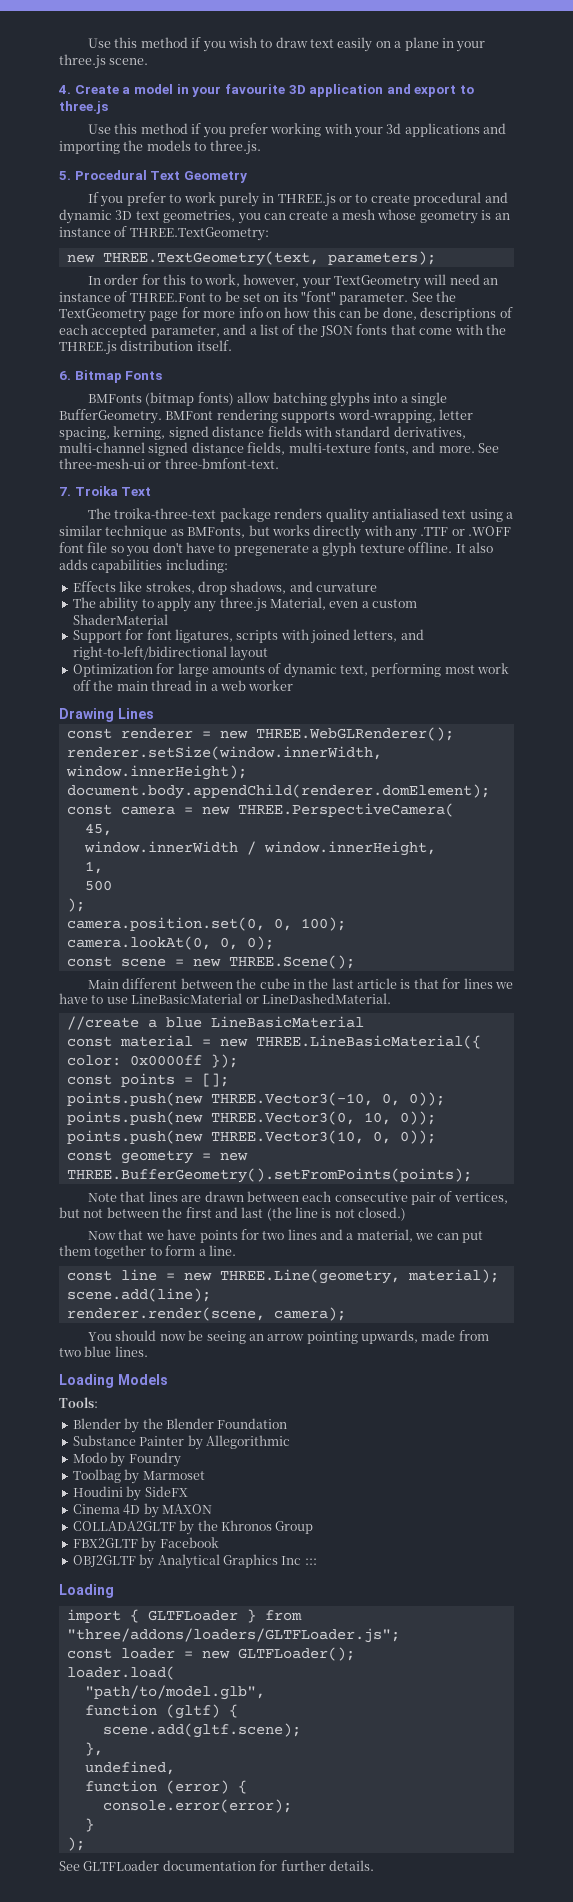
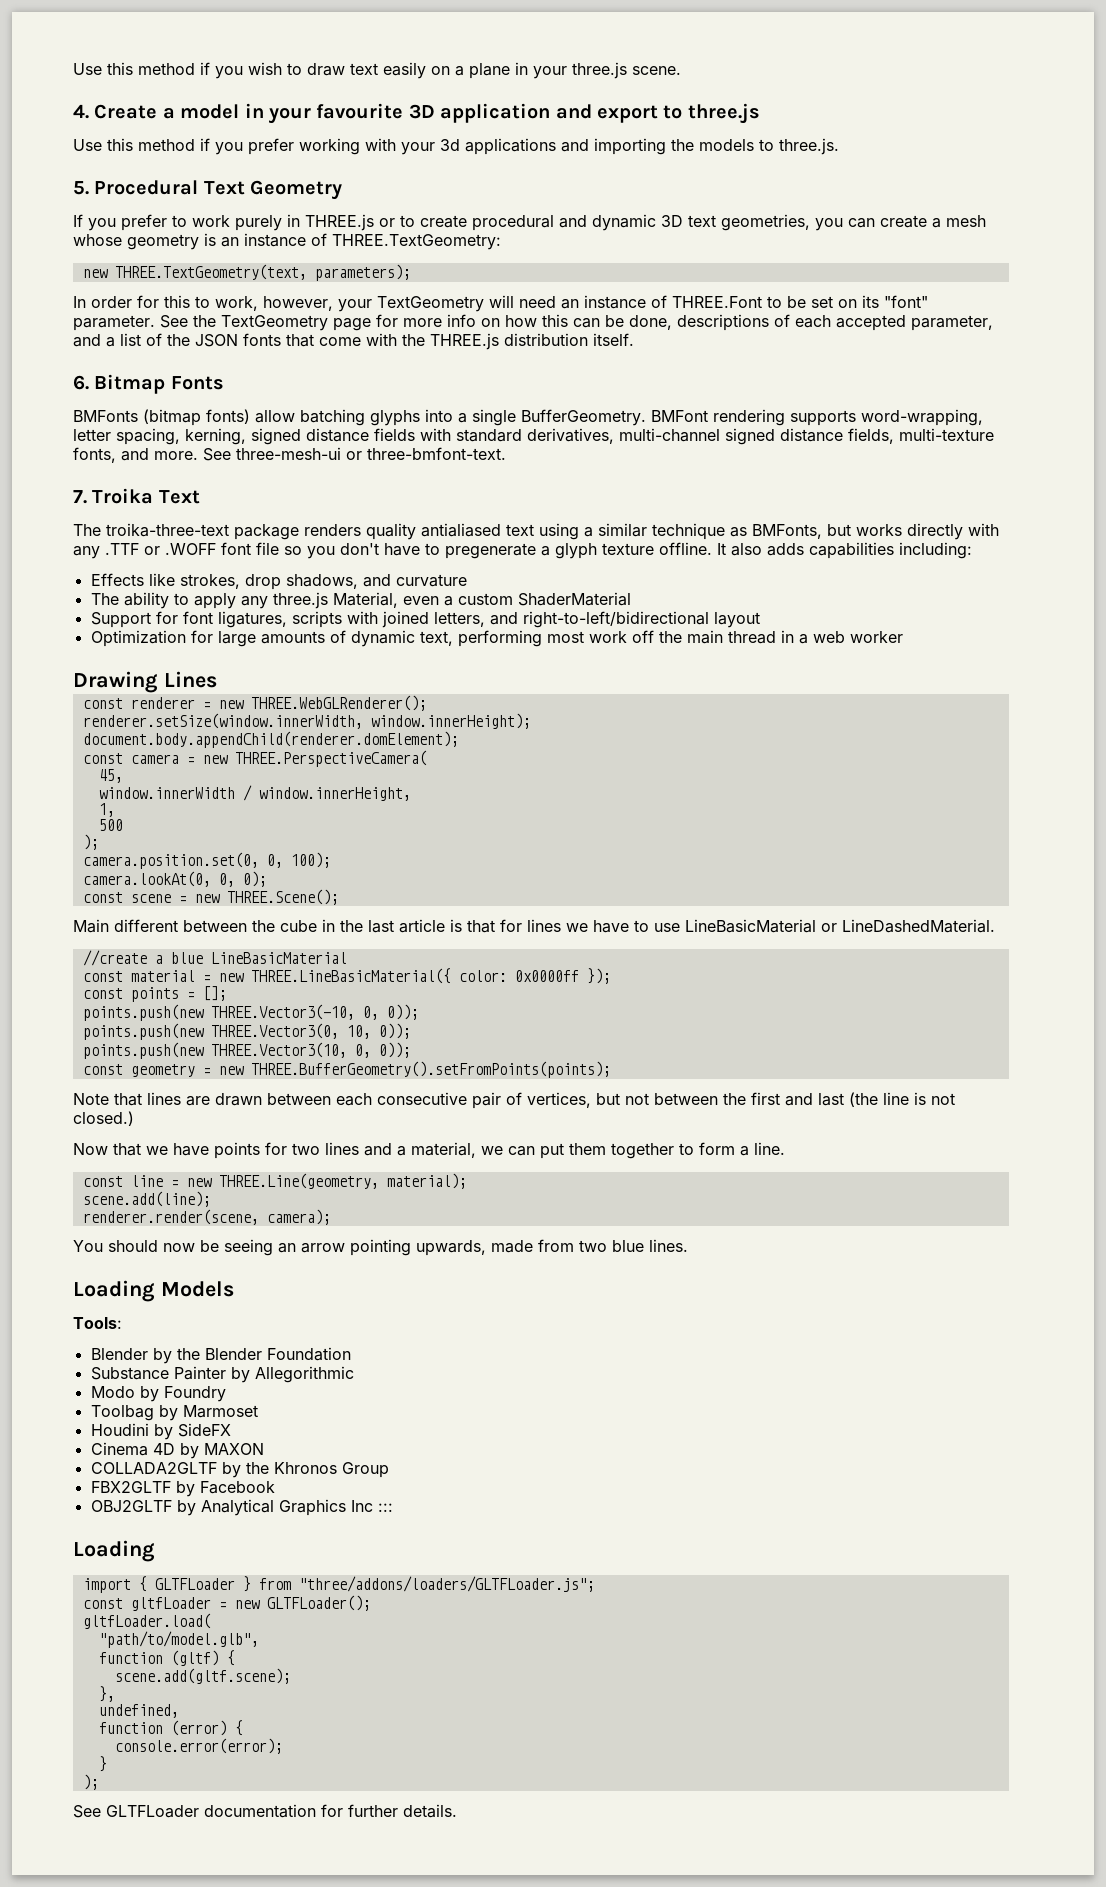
[120,1648,175,1659] loader -> [130,1597,211,1611] gltfLoader
[66,1666,175,1680] loader.load( -> [82,1613,211,1629] gltfLoader.load(

